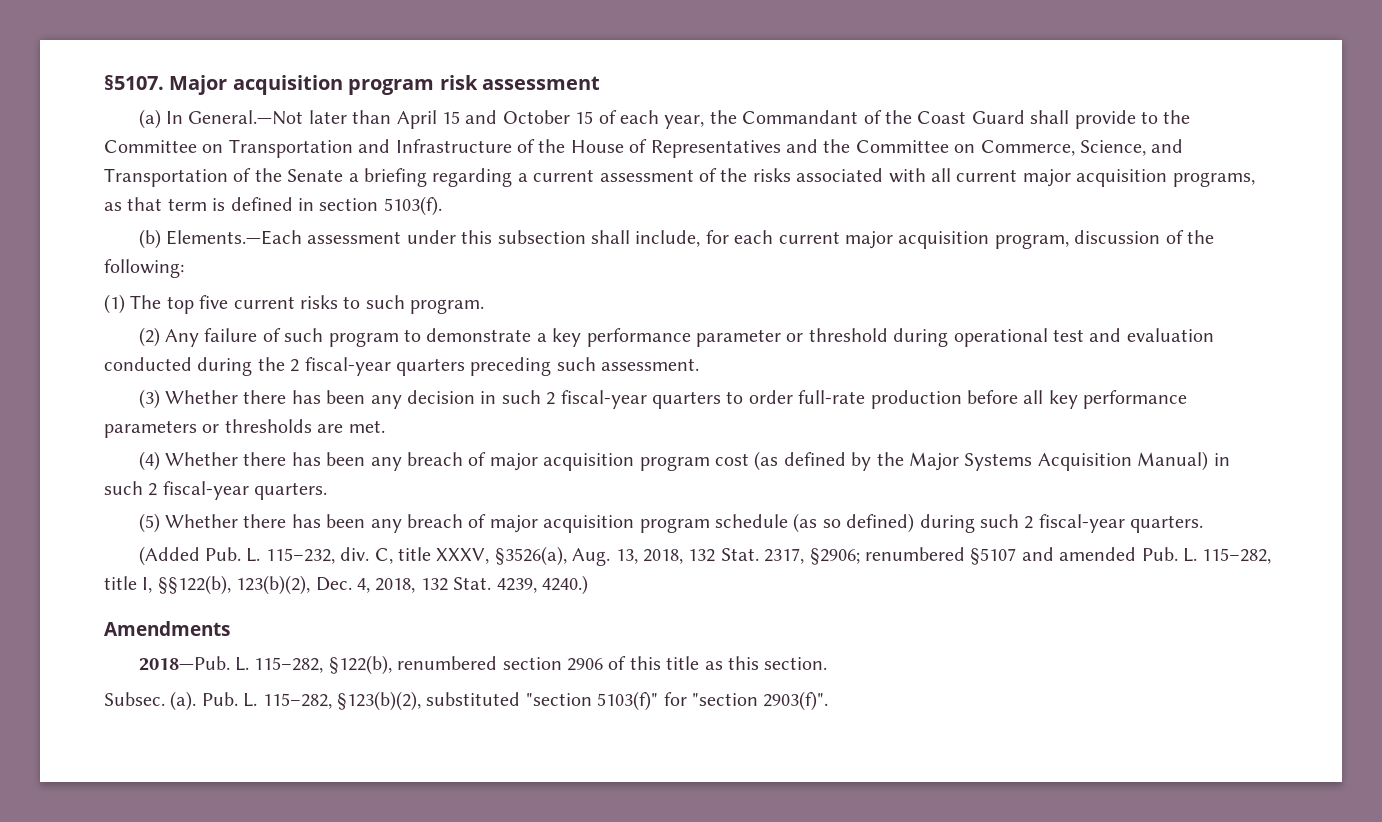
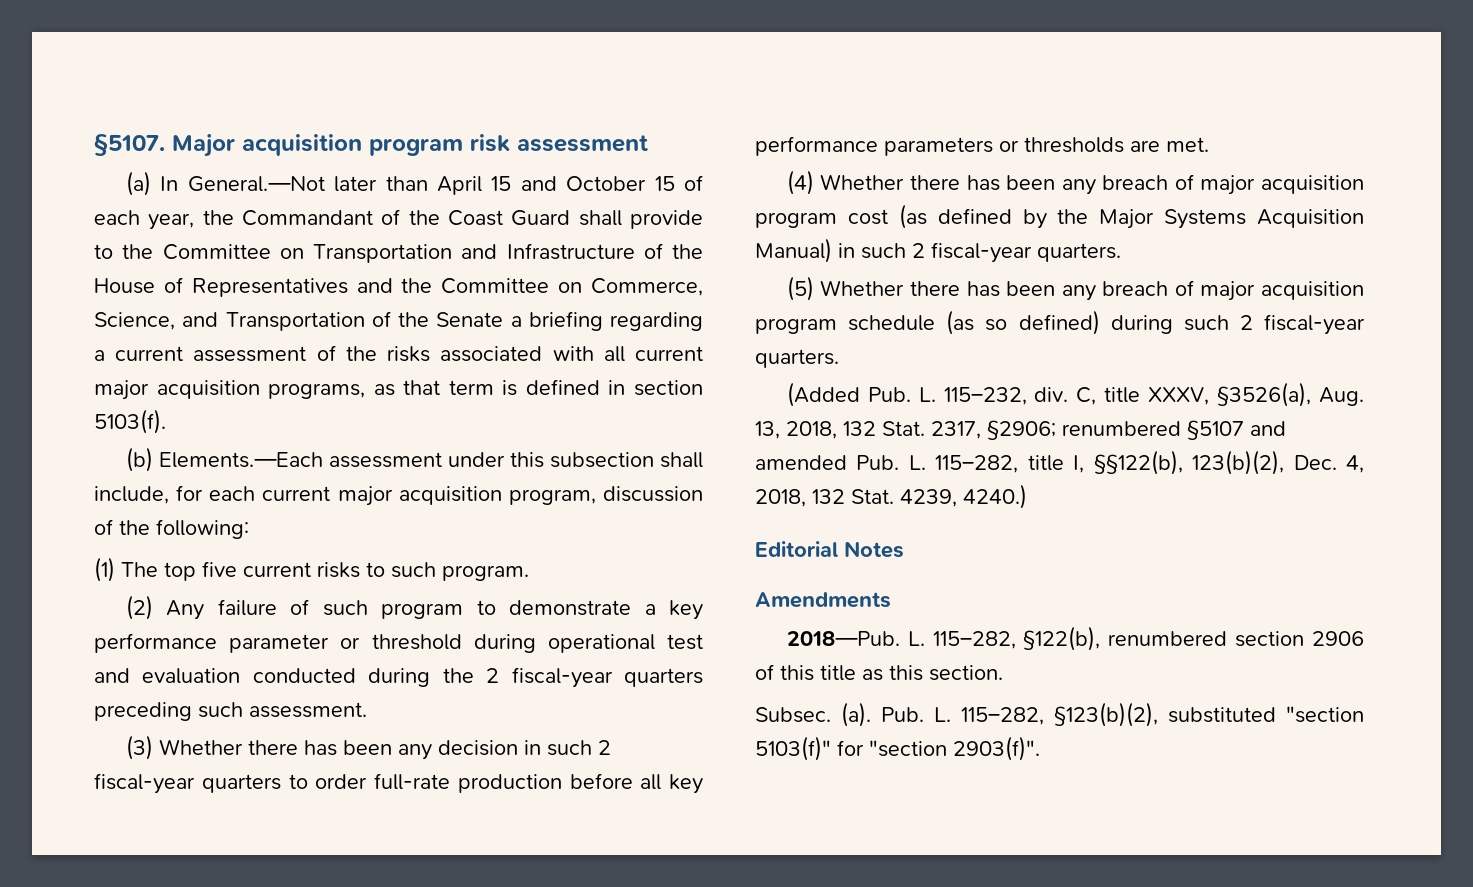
(588, 585) none -> [755,541,904,558] // Editorial Notes

